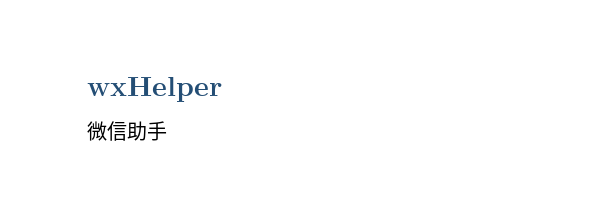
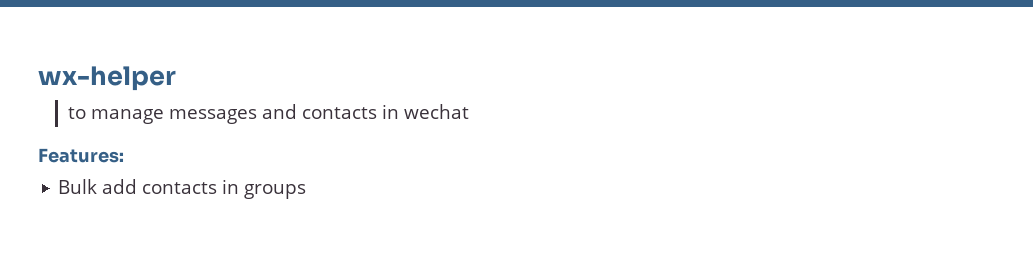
[87,77,222,102] [87,121,167,141] wxHelper // 微信助手 -> [38,66,176,91] [67,104,469,124] [38,148,124,163] [58,179,307,199] wx-helper // to manage messages and contacts in wechat // Features: // Bulk add contacts in groups

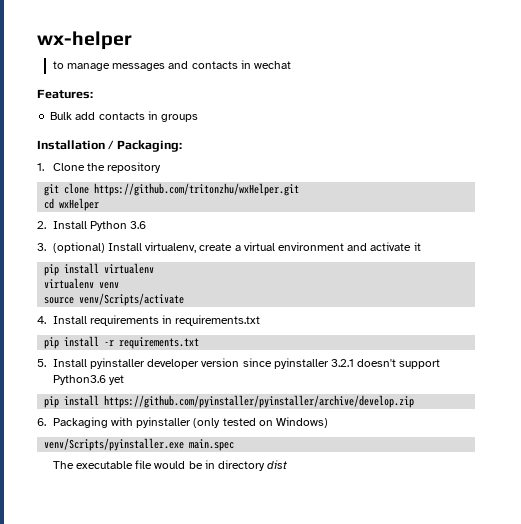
(307, 191) none -> [37,140,182,152] [37,162,162,173] [44,183,300,196] [44,198,100,211] [37,221,147,231] [37,242,421,253] [44,263,155,276] [44,278,120,289] [44,293,185,306] [37,315,261,326] [44,336,200,349] [37,358,441,369] [52,375,124,385] [44,395,415,408] [37,417,328,428] [44,438,235,451] [52,460,288,471] // Installation / Packaging: // 1. Clone the repository // git clone https://github.com/tritonzhu/wxHelper.git // cd wxHelper // 2. Install Python 3.6 // 3. (optional) Install virtualenv, create a virtual environment and activate it // pip install virtualenv // virtualenv venv // source venv/Scripts/activate // 4. Install requirements in requirements.txt // pip install -r requirements.txt // 5. Install pyinstaller developer version since pyinstaller 3.2.1 doesn't support Python3.6 yet // pip install https://github.com/pyinstaller/pyinstaller/archive/develop.zip // 6. Packaging with pyinstaller (only tested on Windows) // venv/Scripts/pyinstaller.exe main.spec // The executable file would be in directory dist

